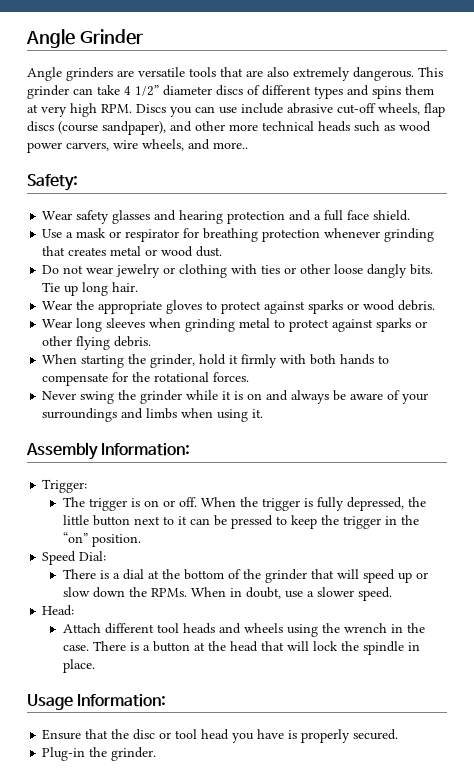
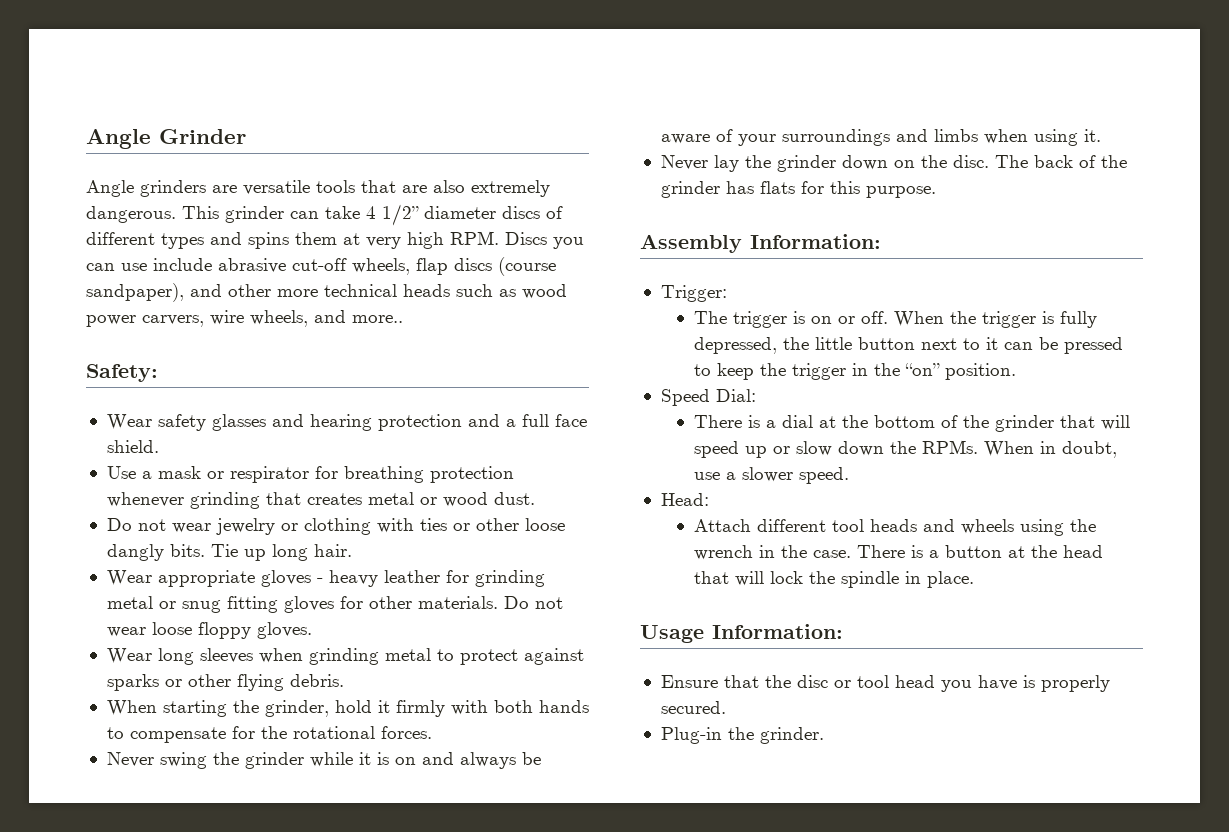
[76,300,95,310] the -> (152, 578) none
[206,300,436,314] to protect against sparks or wood debris. -> [316,570,545,587] [106,596,563,613] [106,622,312,639] - heavy leather for grinding metal or snug fitting gloves for other materials. Do not wear loose floppy gloves.
(264, 413) none -> [660,155,1127,172] [660,181,936,198] // Never lay the grinder down on the disc. The back of the grinder has flats for this purpose.

